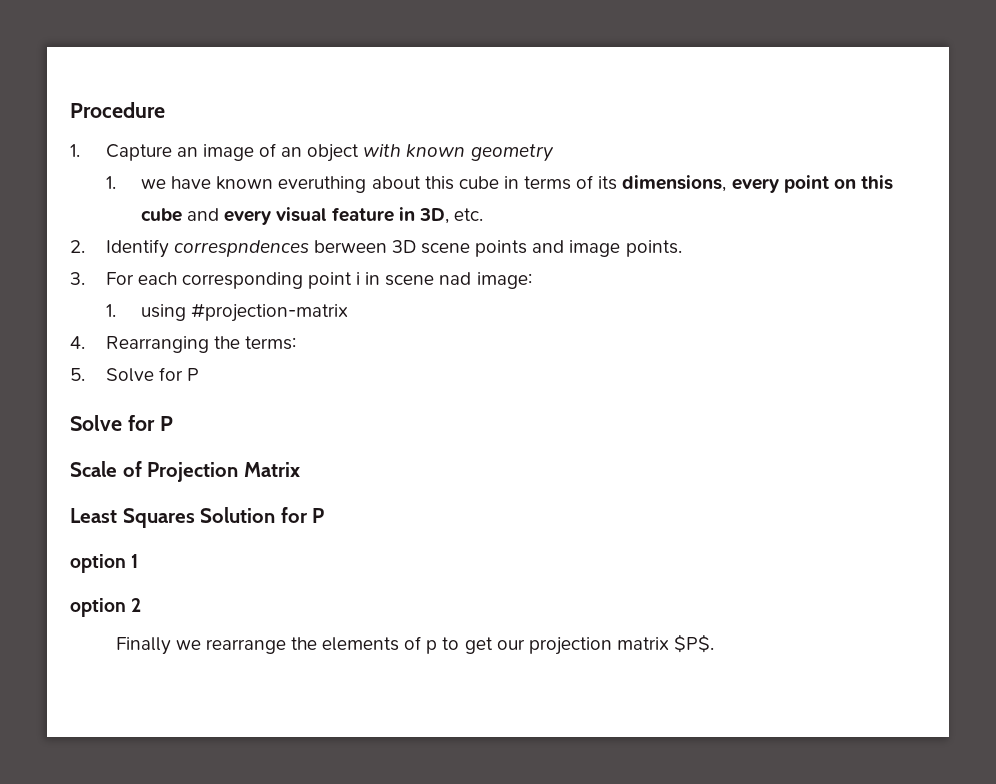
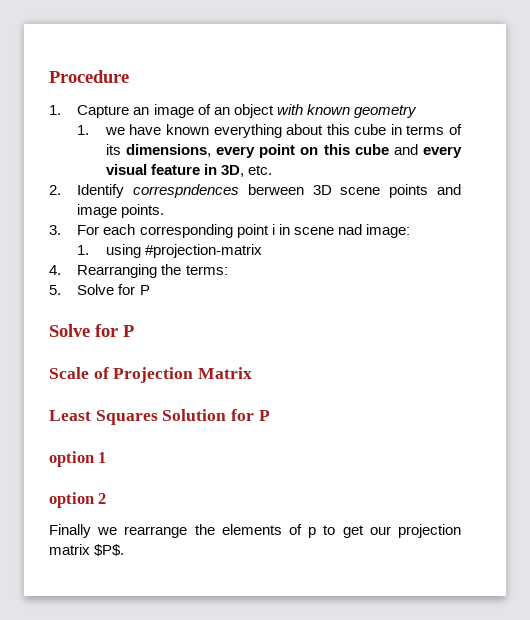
[278,176,367,193] everuthing -> [213,124,282,138] everything

